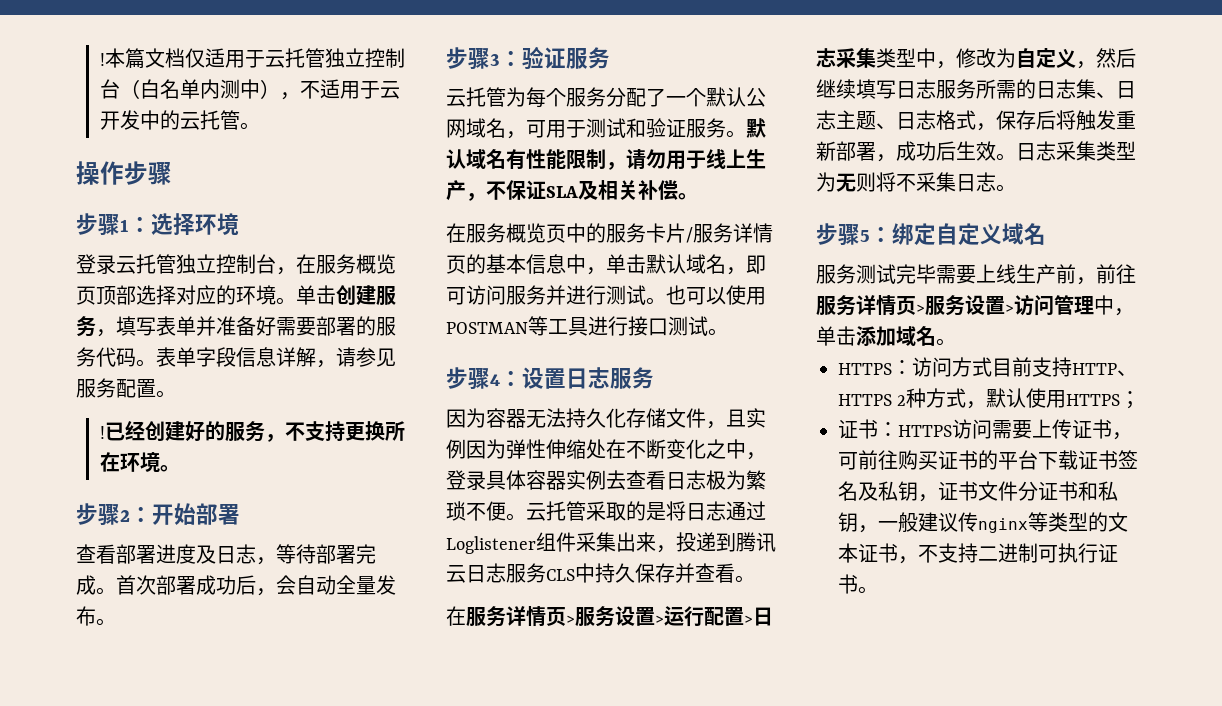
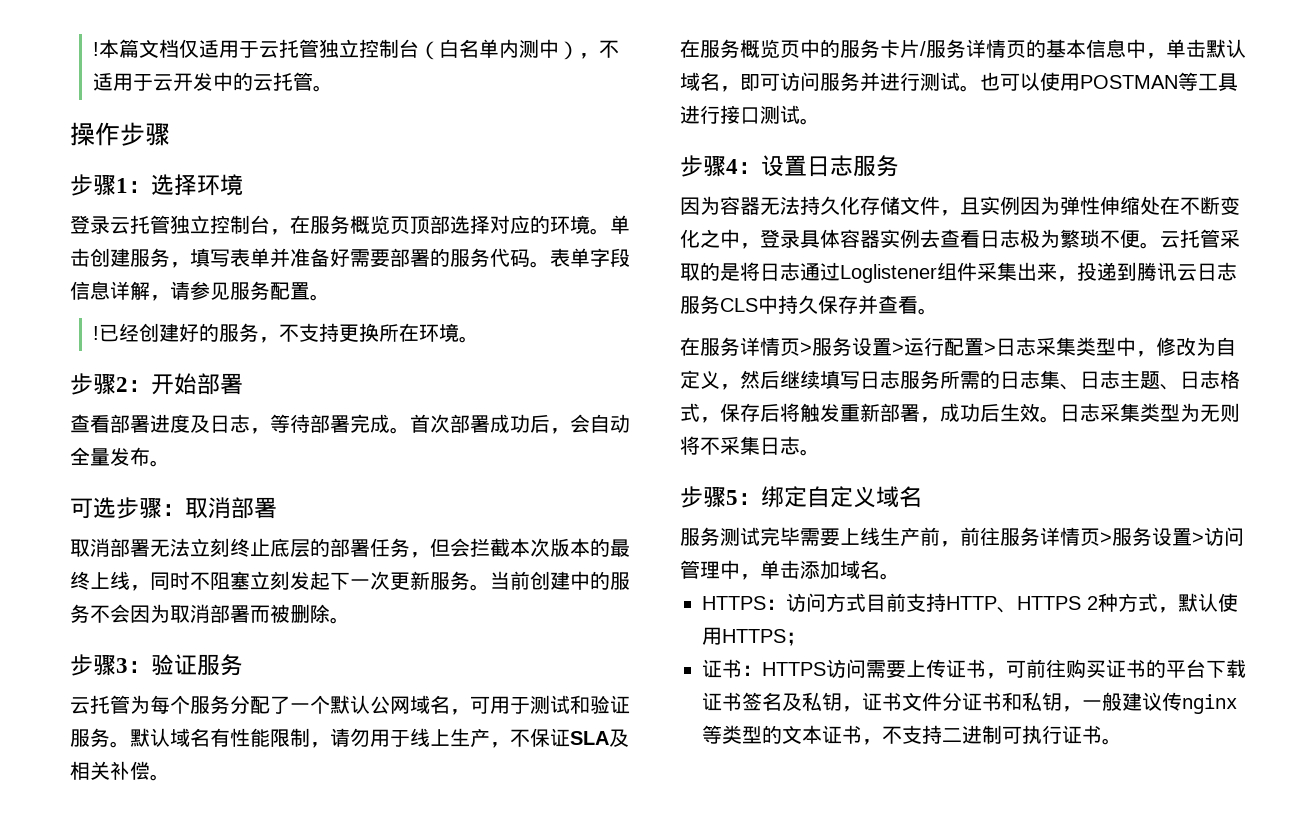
(116, 622) none -> [70,497,277,519] [70,538,630,558] [70,571,630,591] [70,604,350,624] // 可选步骤：取消部署 // 取消部署无法立刻终止底层的部署任务，但会拦截本次版本的最终上线，同时不阻塞立刻发起下一次更新服务。当前创建中的服务不会因为取消部署而被删除。

